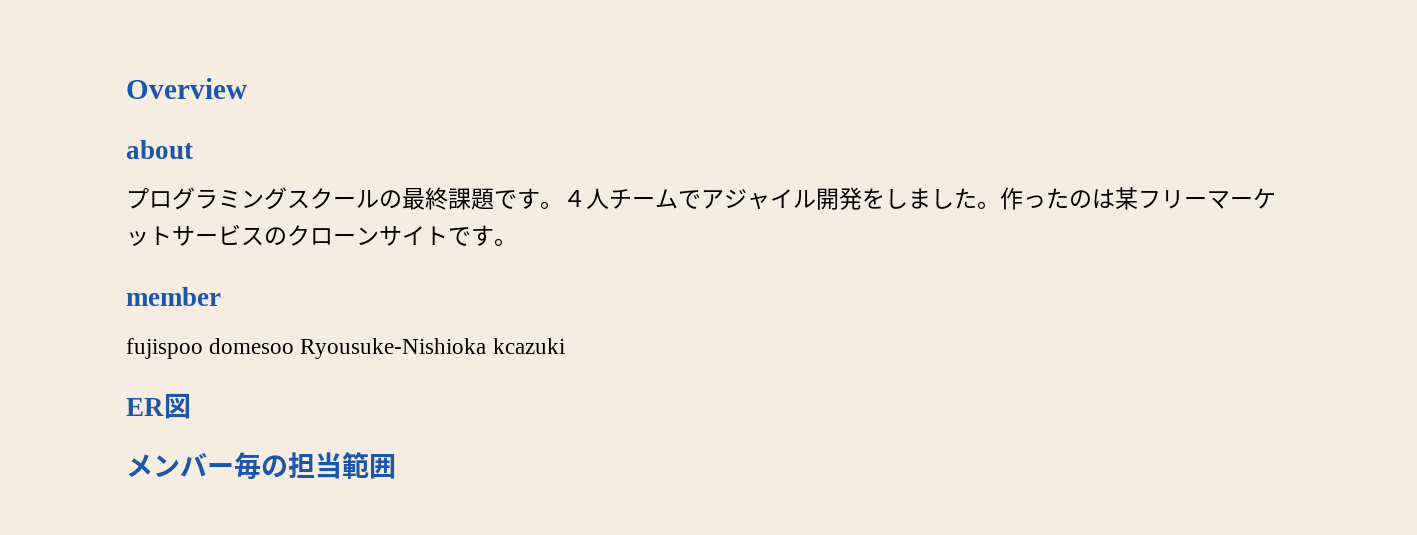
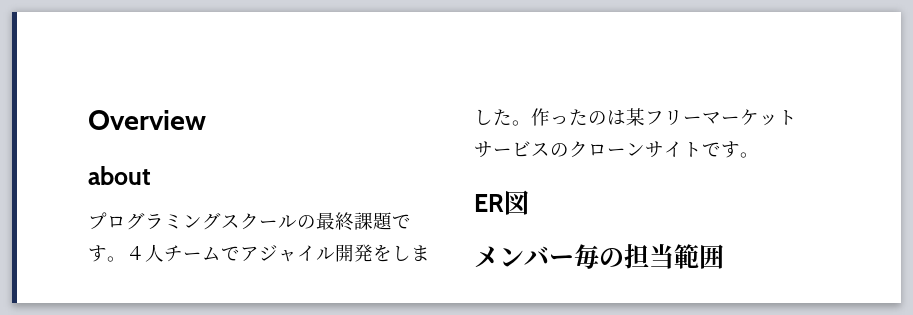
[126,287,221,306] [126,338,565,359] // member // fujispoo domesoo Ryousuke-Nishioka kcazuki -> (759, 155) none

